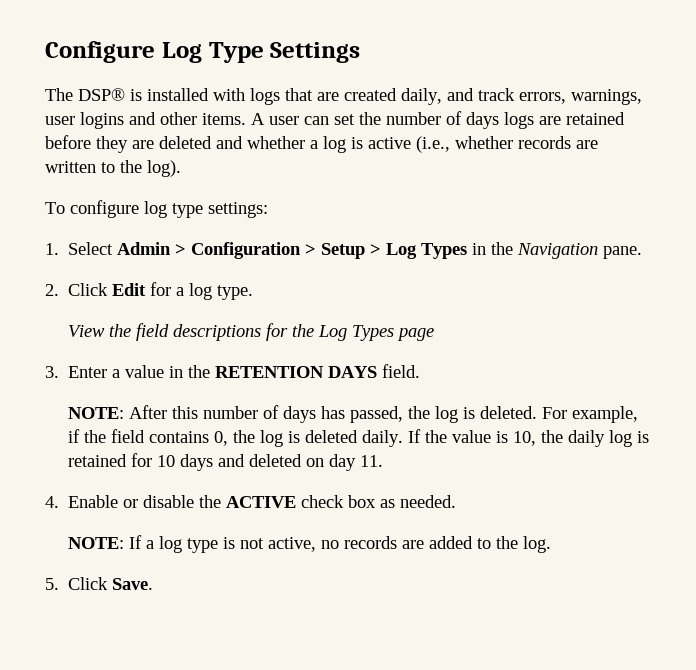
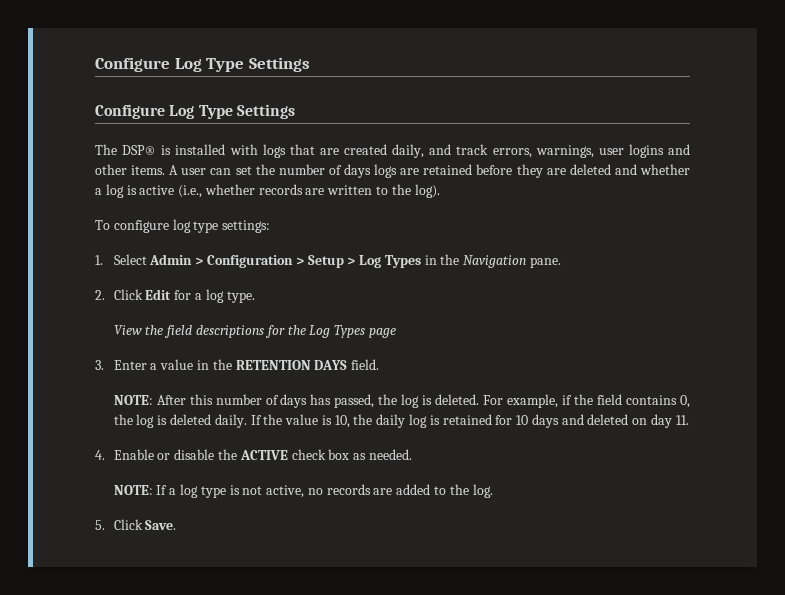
[45,41,361,63] Configure Log Type Settings -> [95,57,310,72] [95,104,295,119] Configure Log Type Settings // Configure Log Type Settings

